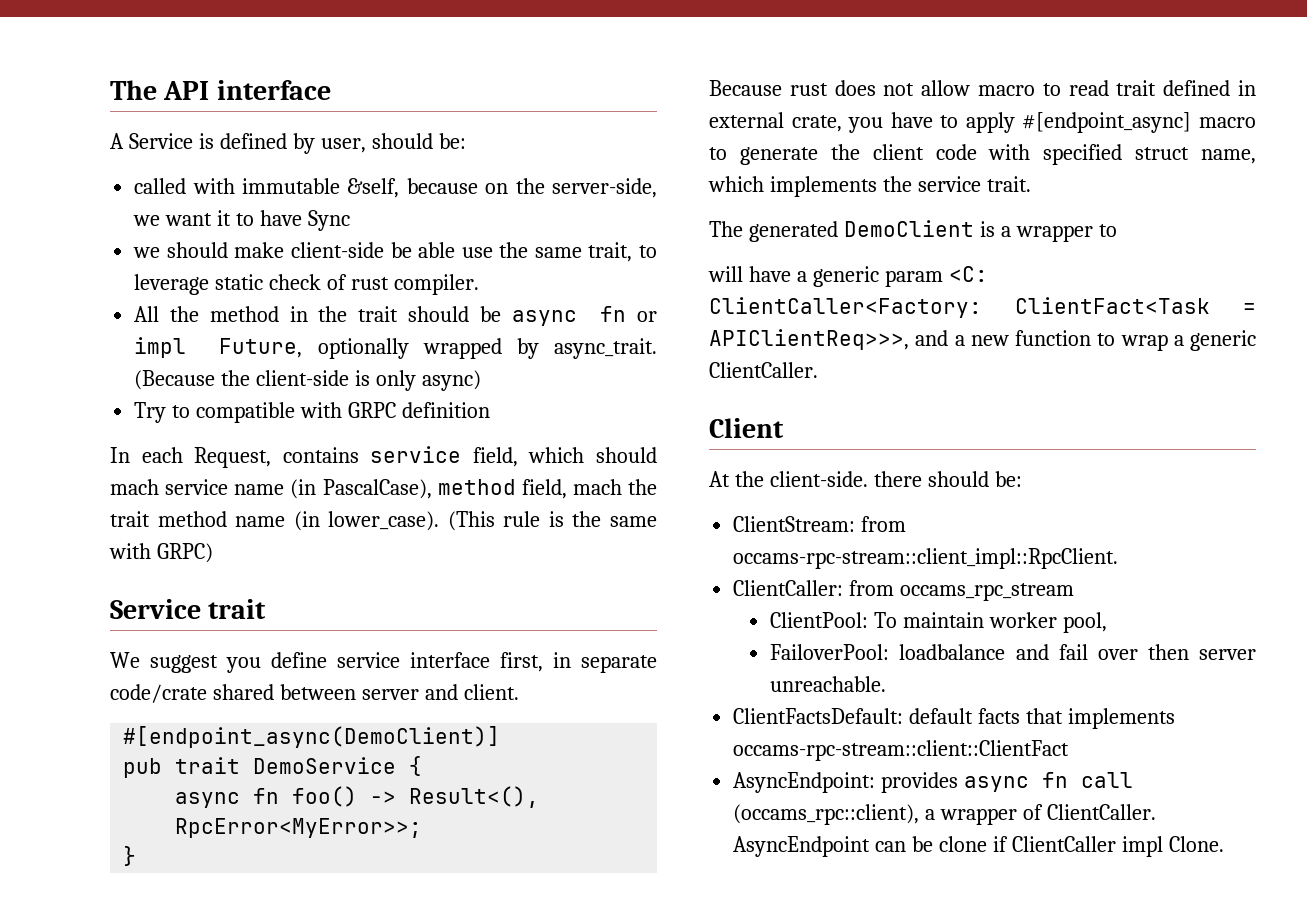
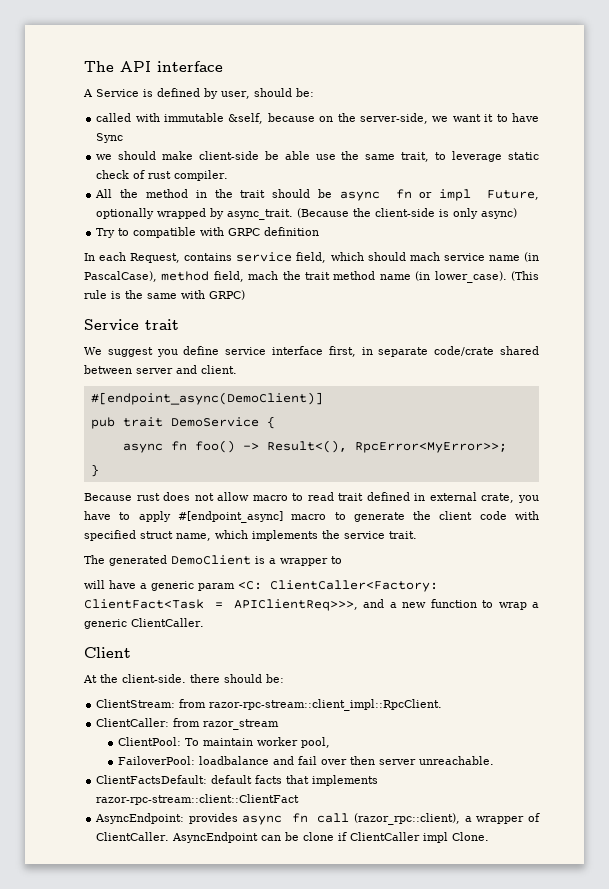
[733,548,1119,569] occams-rpc-stream::client_impl::RpcClient. -> [209,699,443,711] razor-rpc-stream::client_impl::RpcClient.
[900,583,1075,601] occams_rpc_stream -> [203,719,280,730] razor_stream
[733,740,1070,761] occams-rpc-stream::client::ClientFact -> [96,794,300,805] razor-rpc-stream::client::ClientFact
[733,804,920,825] (occams_rpc::client), -> [353,813,460,825] (razor_rpc::client),

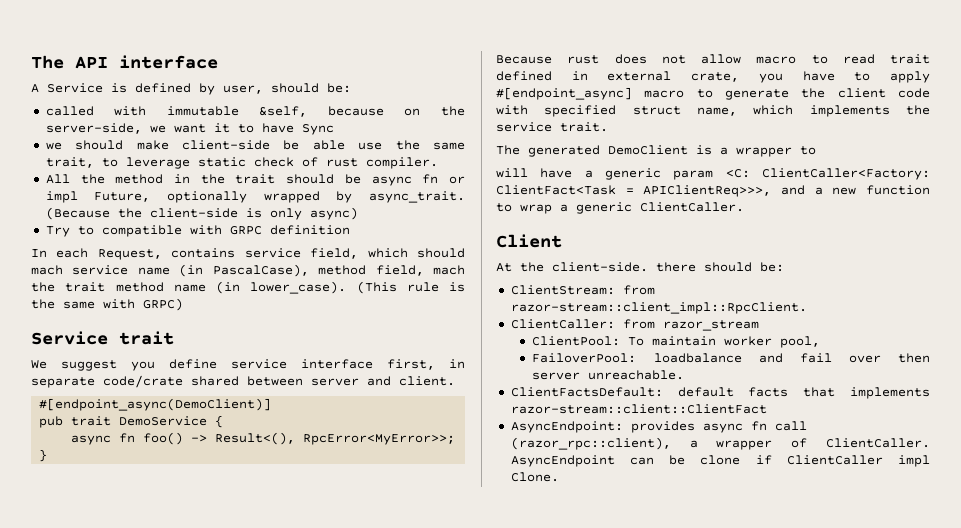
[209,699,443,711] razor-rpc-stream::client_impl::RpcClient. -> [510,302,807,314] razor-stream::client_impl::RpcClient.
[96,794,300,805] razor-rpc-stream::client::ClientFact -> [510,404,767,414] razor-stream::client::ClientFact

